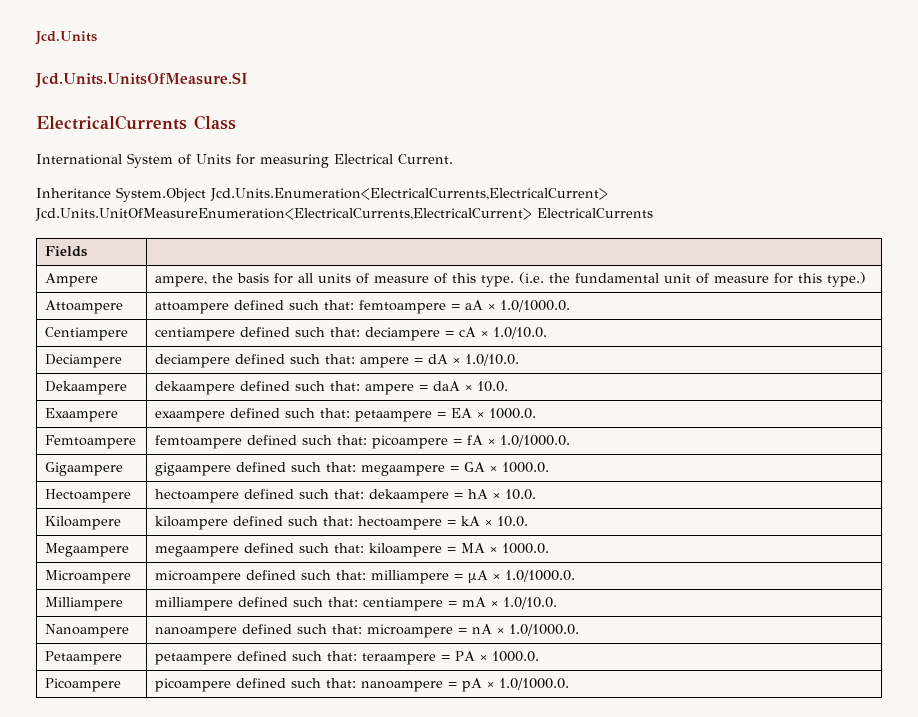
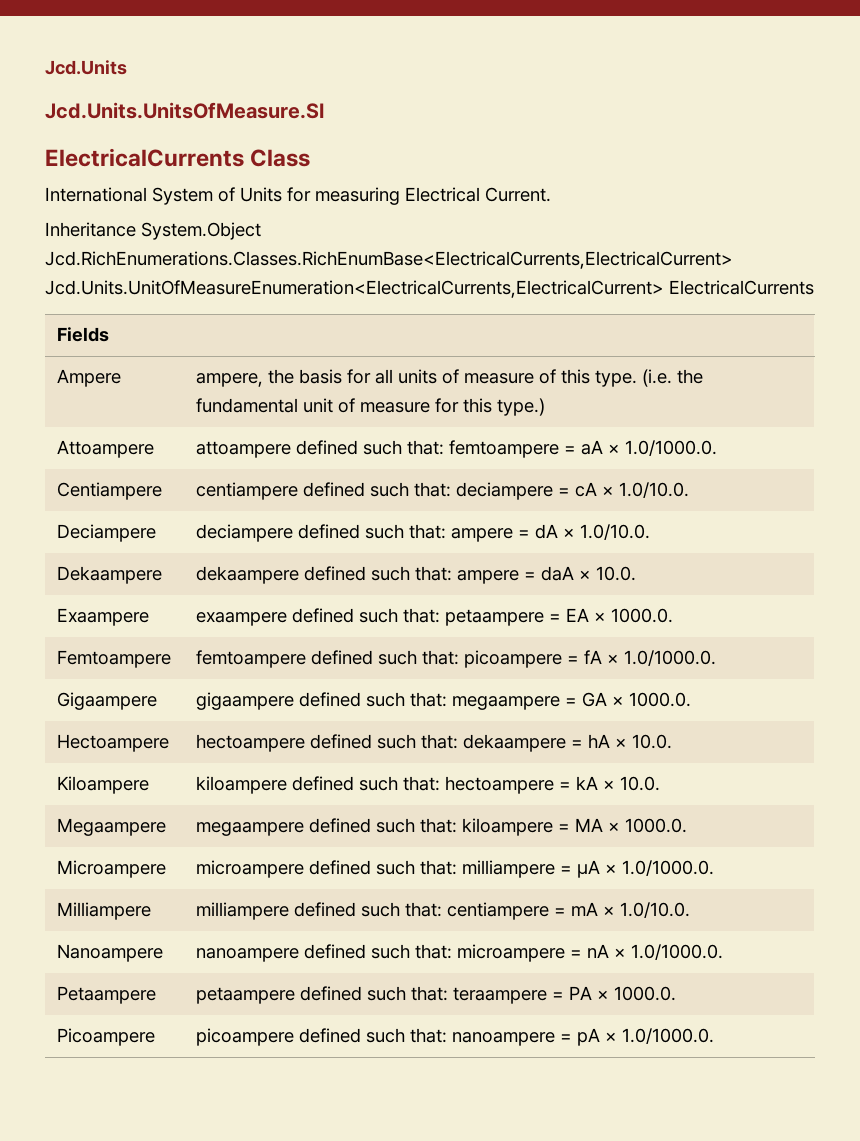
[210,188,608,201] Jcd.Units.Enumeration<ElectricalCurrents,ElectricalCurrent> -> [45,251,733,269] Jcd.RichEnumerations.Classes.RichEnumBase<ElectricalCurrents,ElectricalCurrent>

